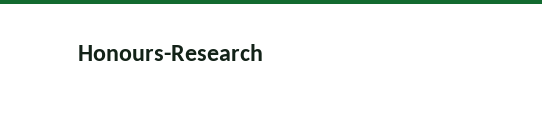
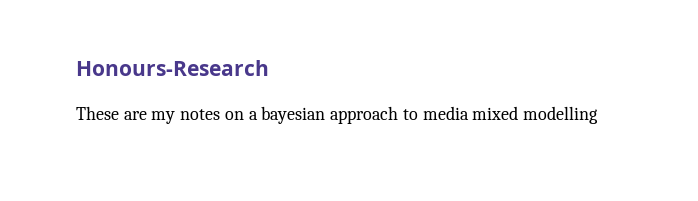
(263, 52) none -> [76,106,598,124] // These are my notes on a bayesian approach to media mixed modelling

